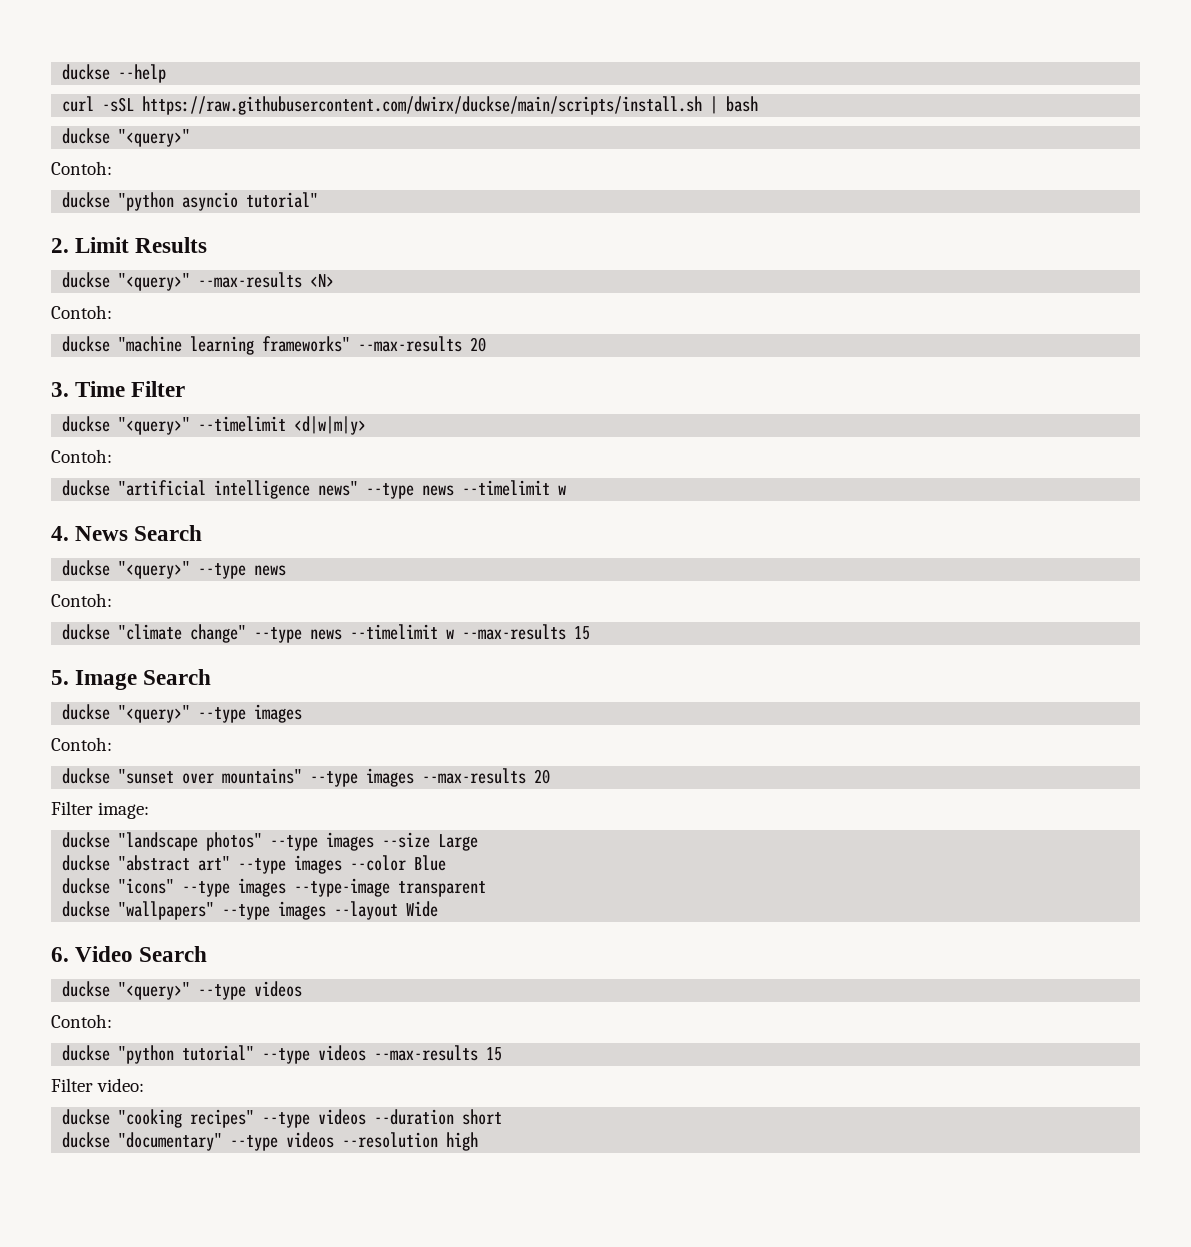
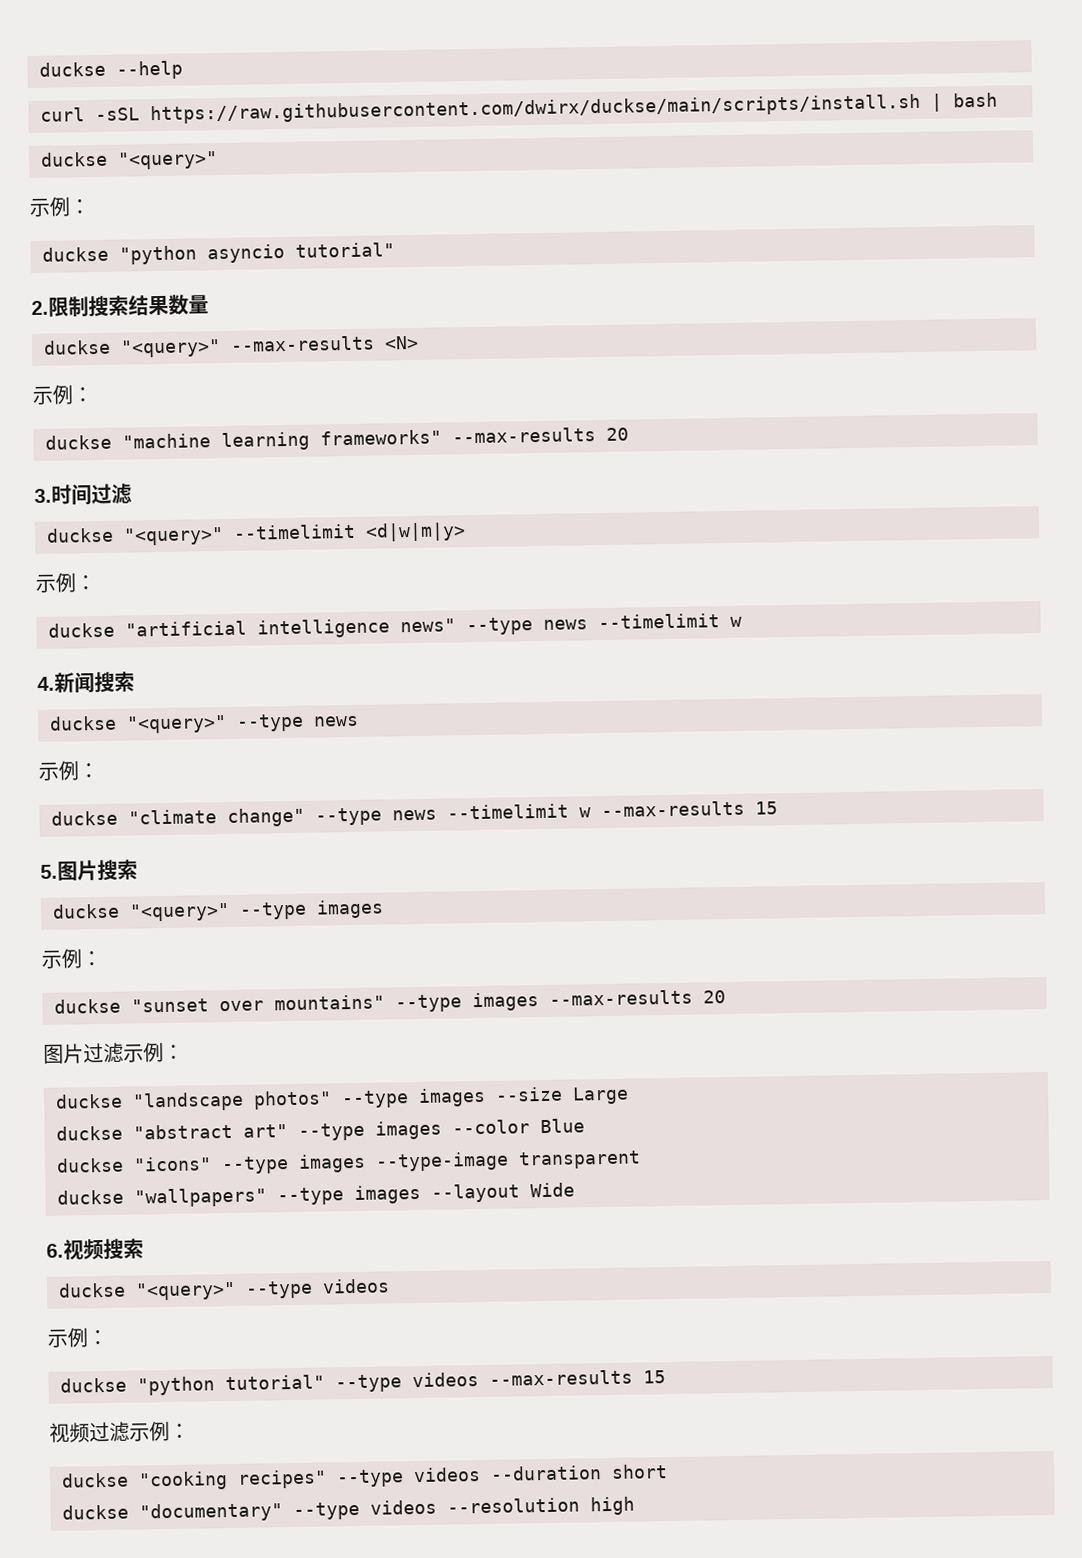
[51,161,112,175] Contoh: -> [29,196,90,218] 示例：
[75,237,208,253] Limit Results -> [48,294,209,318] 限制搜索结果数量
[51,305,112,319] Contoh: -> [32,384,93,406] 示例：
[75,381,186,397] Time Filter -> [51,483,132,506] 时间过滤
[51,449,112,463] Contoh: -> [35,572,96,593] 示例：
[75,525,203,541] News Search -> [54,671,135,694] 新闻搜索
[51,593,112,607] Contoh: -> [38,760,99,781] 示例：
[75,669,212,690] Image Search -> [57,859,138,882] 图片搜索
[51,737,112,751] Contoh: -> [41,948,102,969] 示例：
[51,801,150,819] Filter image: -> [43,1042,184,1064] 图片过滤示例：
[75,946,208,962] Video Search -> [63,1238,144,1261] 视频搜索
[51,1014,112,1028] Contoh: -> [47,1327,108,1348] 示例：
[51,1078,145,1092] Filter video: -> [49,1420,190,1443] 视频过滤示例：

